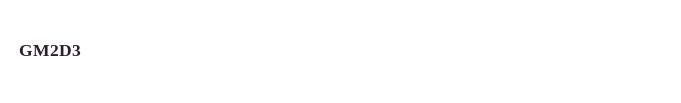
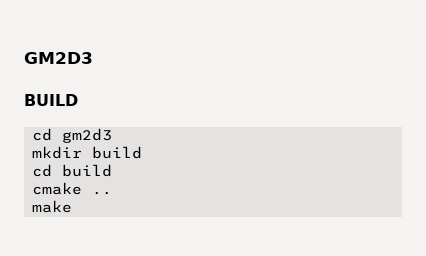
(81, 50) none -> [24,94,78,106] [32,128,113,143] [32,146,143,159] [32,164,113,177] [32,182,113,195] [32,200,73,213] // BUILD // cd gm2d3 // mkdir build // cd build // cmake .. // make

